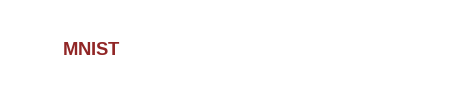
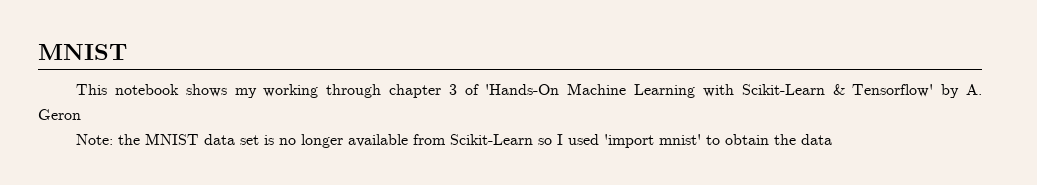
[63,42,120,55] MNIST -> [38,44,127,60] [76,83,982,98] [38,109,81,120] [76,133,833,148] MNIST // This notebook shows my working through chapter 3 of 'Hands-On Machine Learning with Scikit-Learn & Tensorflow' by A. Geron // Note: the MNIST data set is no longer available from Scikit-Learn so I used 'import mnist' to obtain the data

